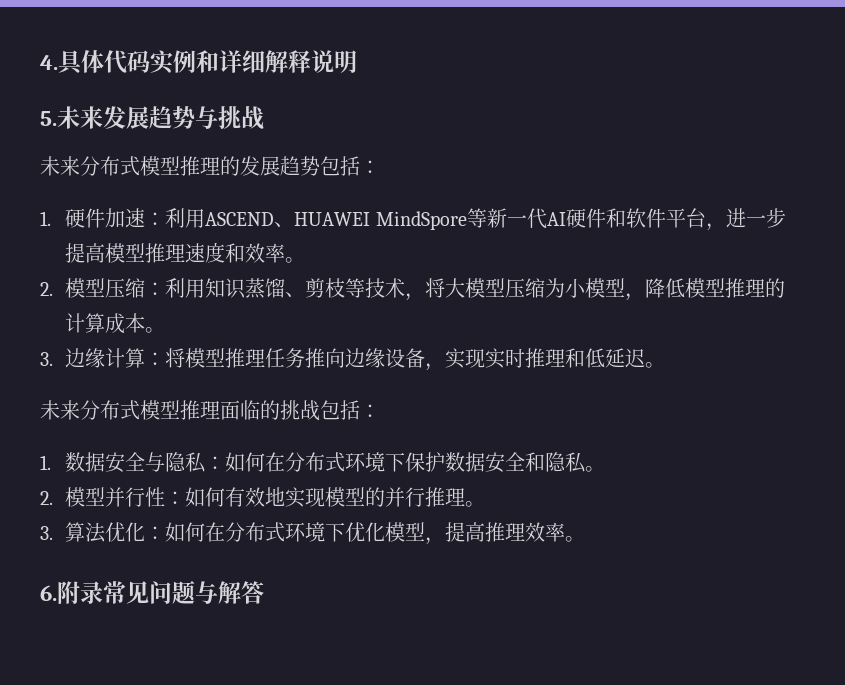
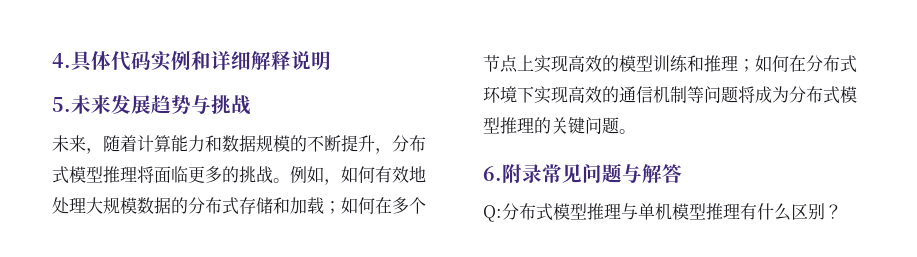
[80,156,380,176] [40,208,786,231] [65,242,306,263] [40,278,786,301] [65,313,166,334] [40,348,666,371] [40,400,380,421] [40,452,606,473] [40,487,486,508] [40,522,566,545] 分布式模型推理的发展趋势包括： // 1.硬件加速：利用ASCEND、HUAWEI MindSpore等新一代AI硬件和软件平台，进一步提高模型推理速度和效率。 // 2.模型压缩：利用知识蒸馏、剪枝等技术，将大模型压缩为小模型，降低模型推理的计算成本。 // 3.边缘计算：将模型推理任务推向边缘设备，实现实时推理和低延迟。 // 未来分布式模型推理面临的挑战包括： // 1.数据安全与隐私：如何在分布式环境下保护数据安全和隐私。 // 2.模型并行性：如何有效地实现模型的并行推理。 // 3.算法优化：如何在分布式环境下优化模型，提高推理效率 -> [86,135,426,154] [52,166,426,185] [52,197,426,215] [483,55,857,73] [483,86,857,104] [483,117,619,134] ，随着计算能力和数据规模的不断提升，分布式模型推理将面临更多的挑战。例如，如何有效地处理大规模数据的分布式存储和加载；如何在多个节点上实现高效的模型训练和推理；如何在分布式环境下实现高效的通信机制等问题将成为分布式模型推理的关键问题
(264, 592) none -> [483,203,842,222] // Q:分布式模型推理与单机模型推理有什么区别？

